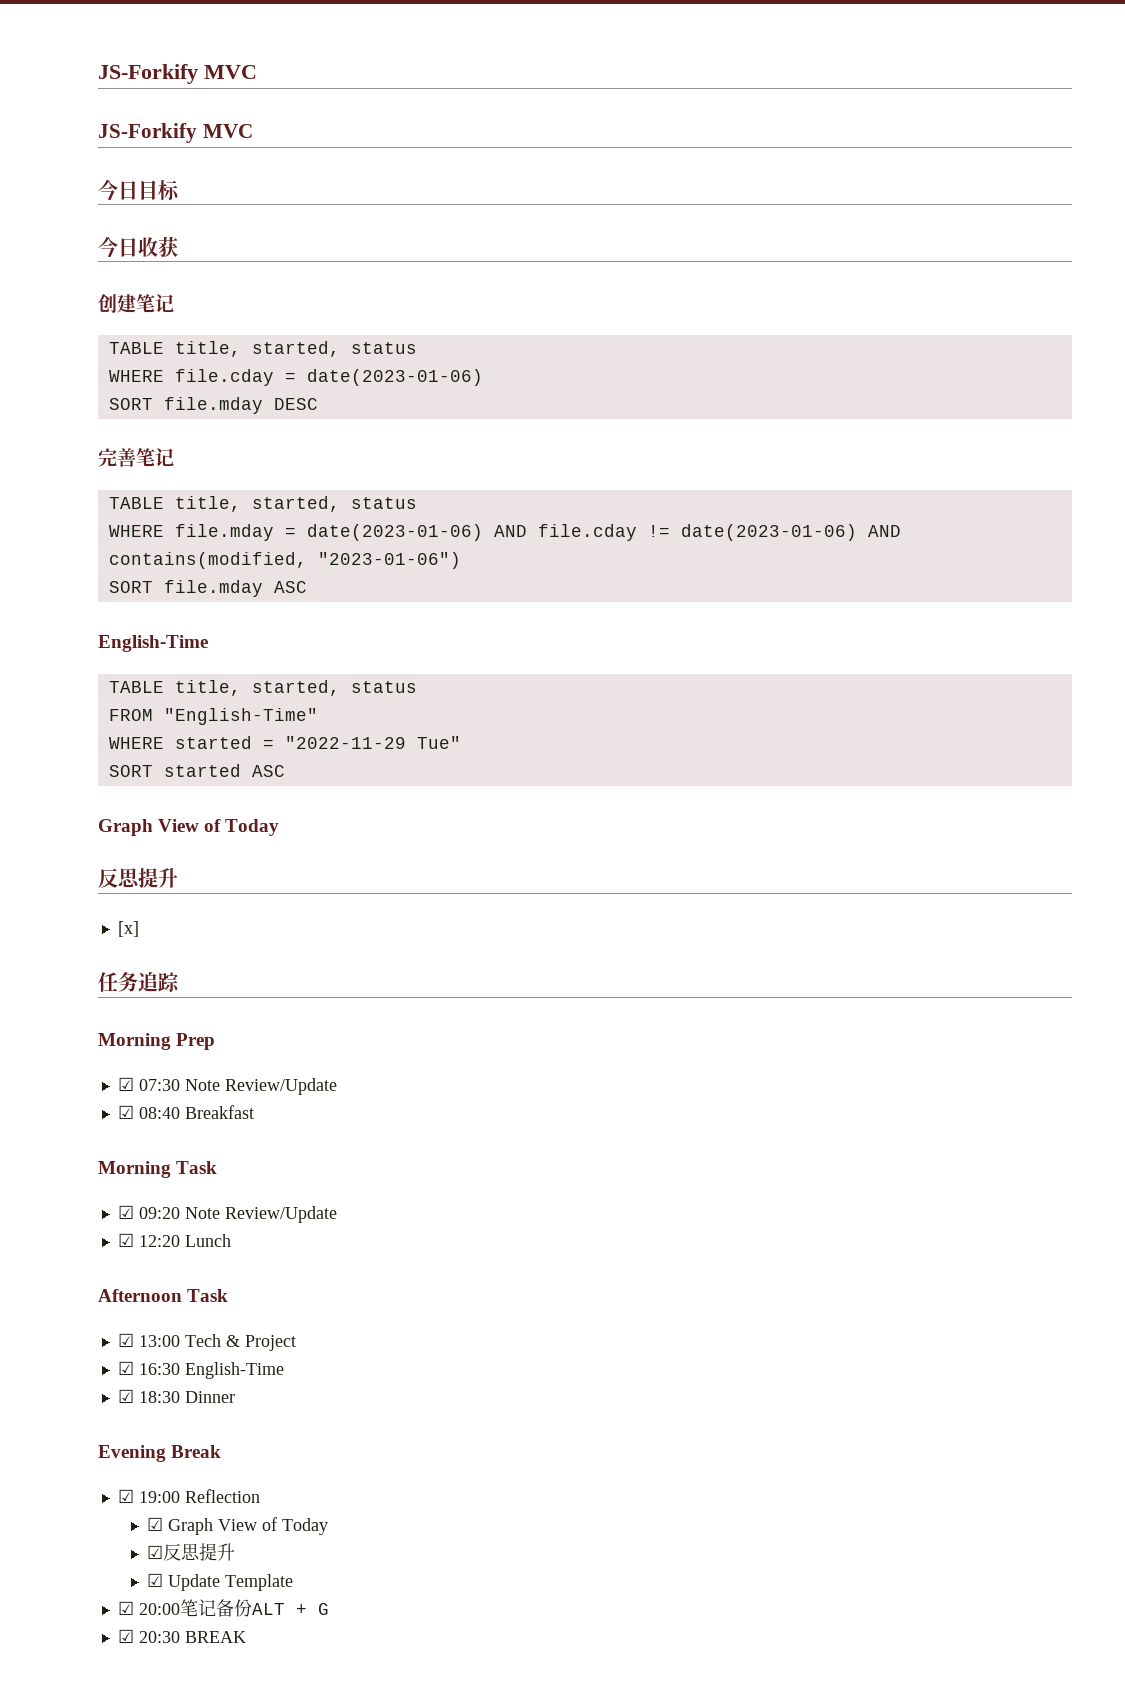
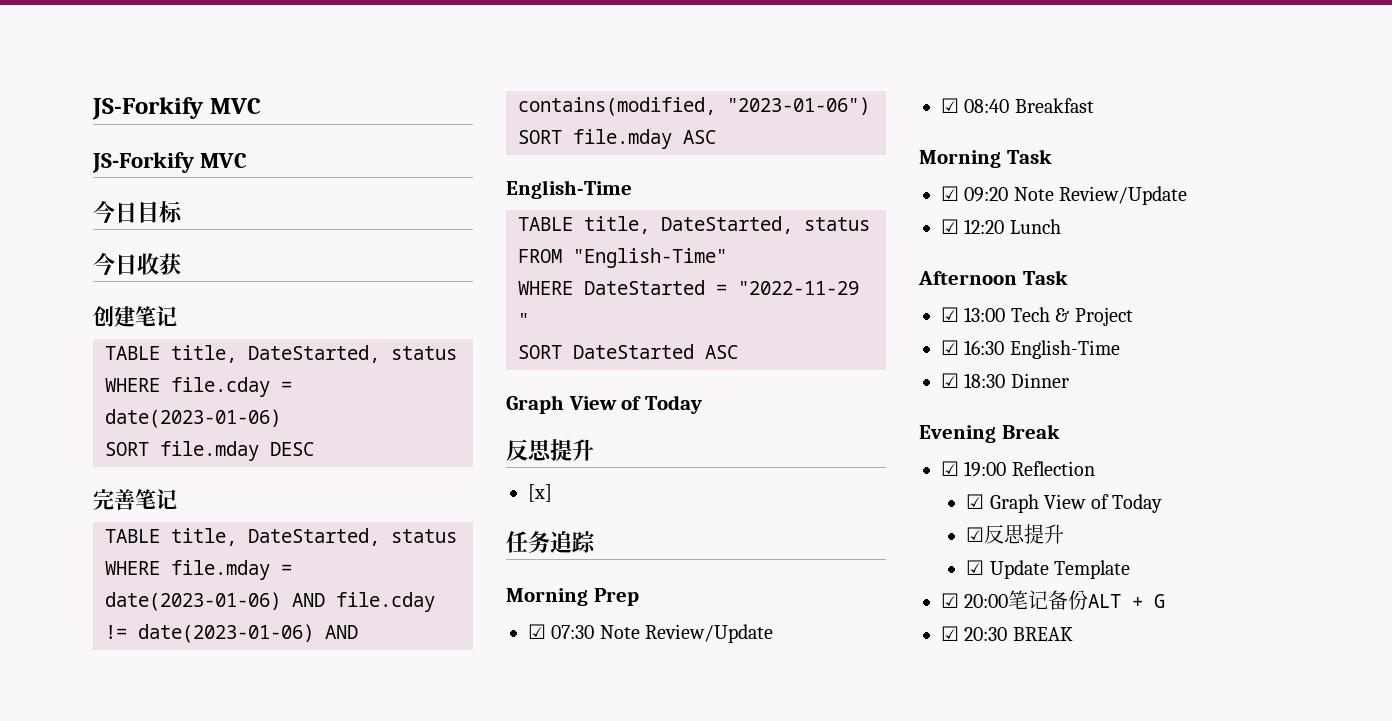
[251,341,340,357] started, -> [248,345,380,363] DateStarted,
[251,496,340,512] started, -> [248,528,380,546] DateStarted,
[251,680,340,696] started, -> [661,216,793,234] DateStarted,
[174,736,252,749] started -> [584,280,705,295] DateStarted
[416,736,461,749] [108,764,241,777] Tue" // SORT started -> [518,313,529,327] [518,344,694,359] " // SORT DateStarted

